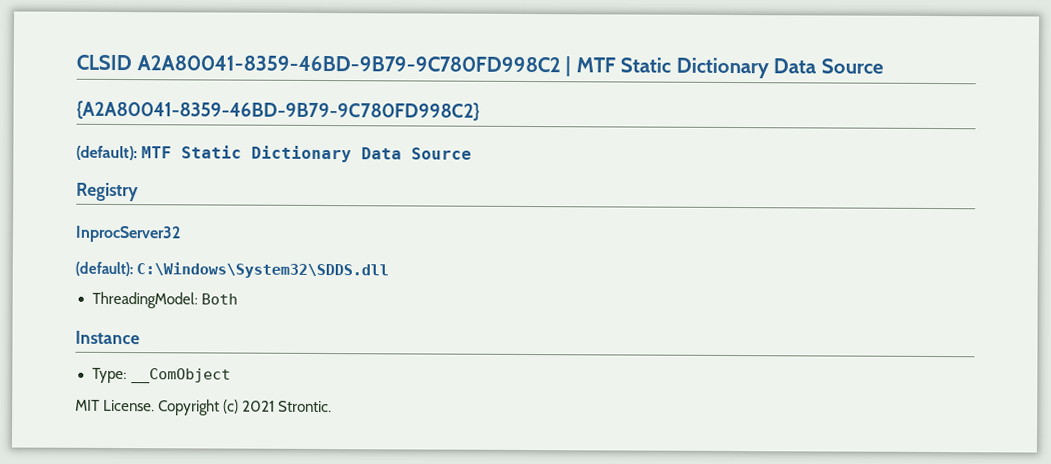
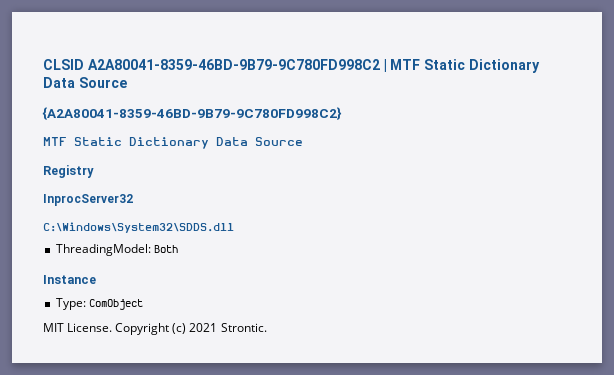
[76,145,138,161] (default): -> (342, 113) none
[75,261,133,277] (default): -> (133, 200) none
[130,368,231,384] __ComObject -> [88,299,143,310] ComObject

